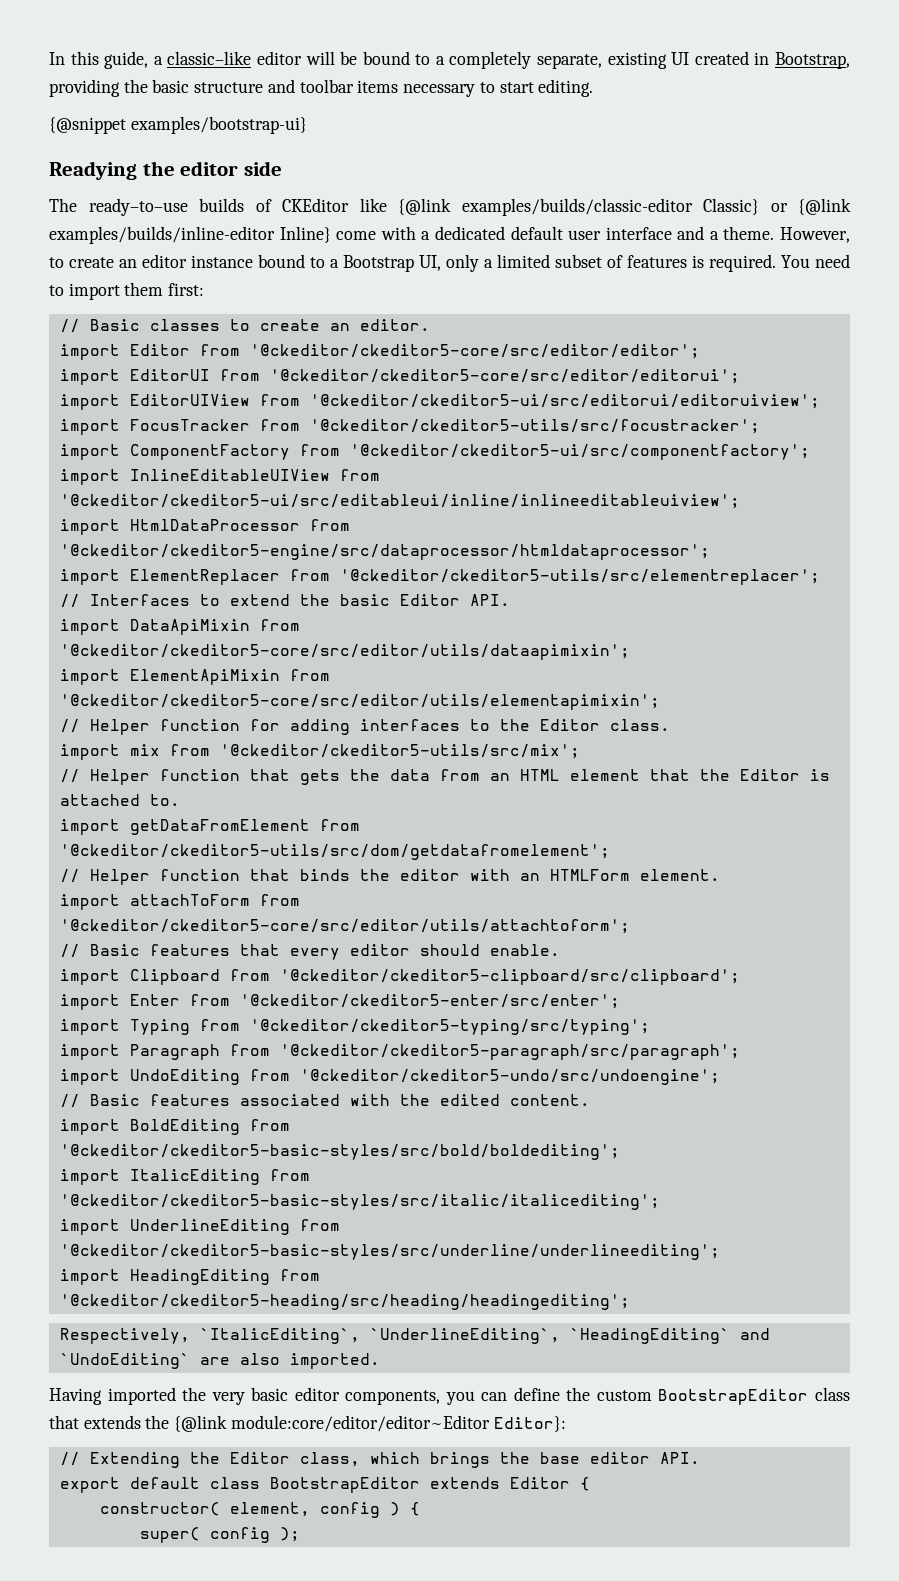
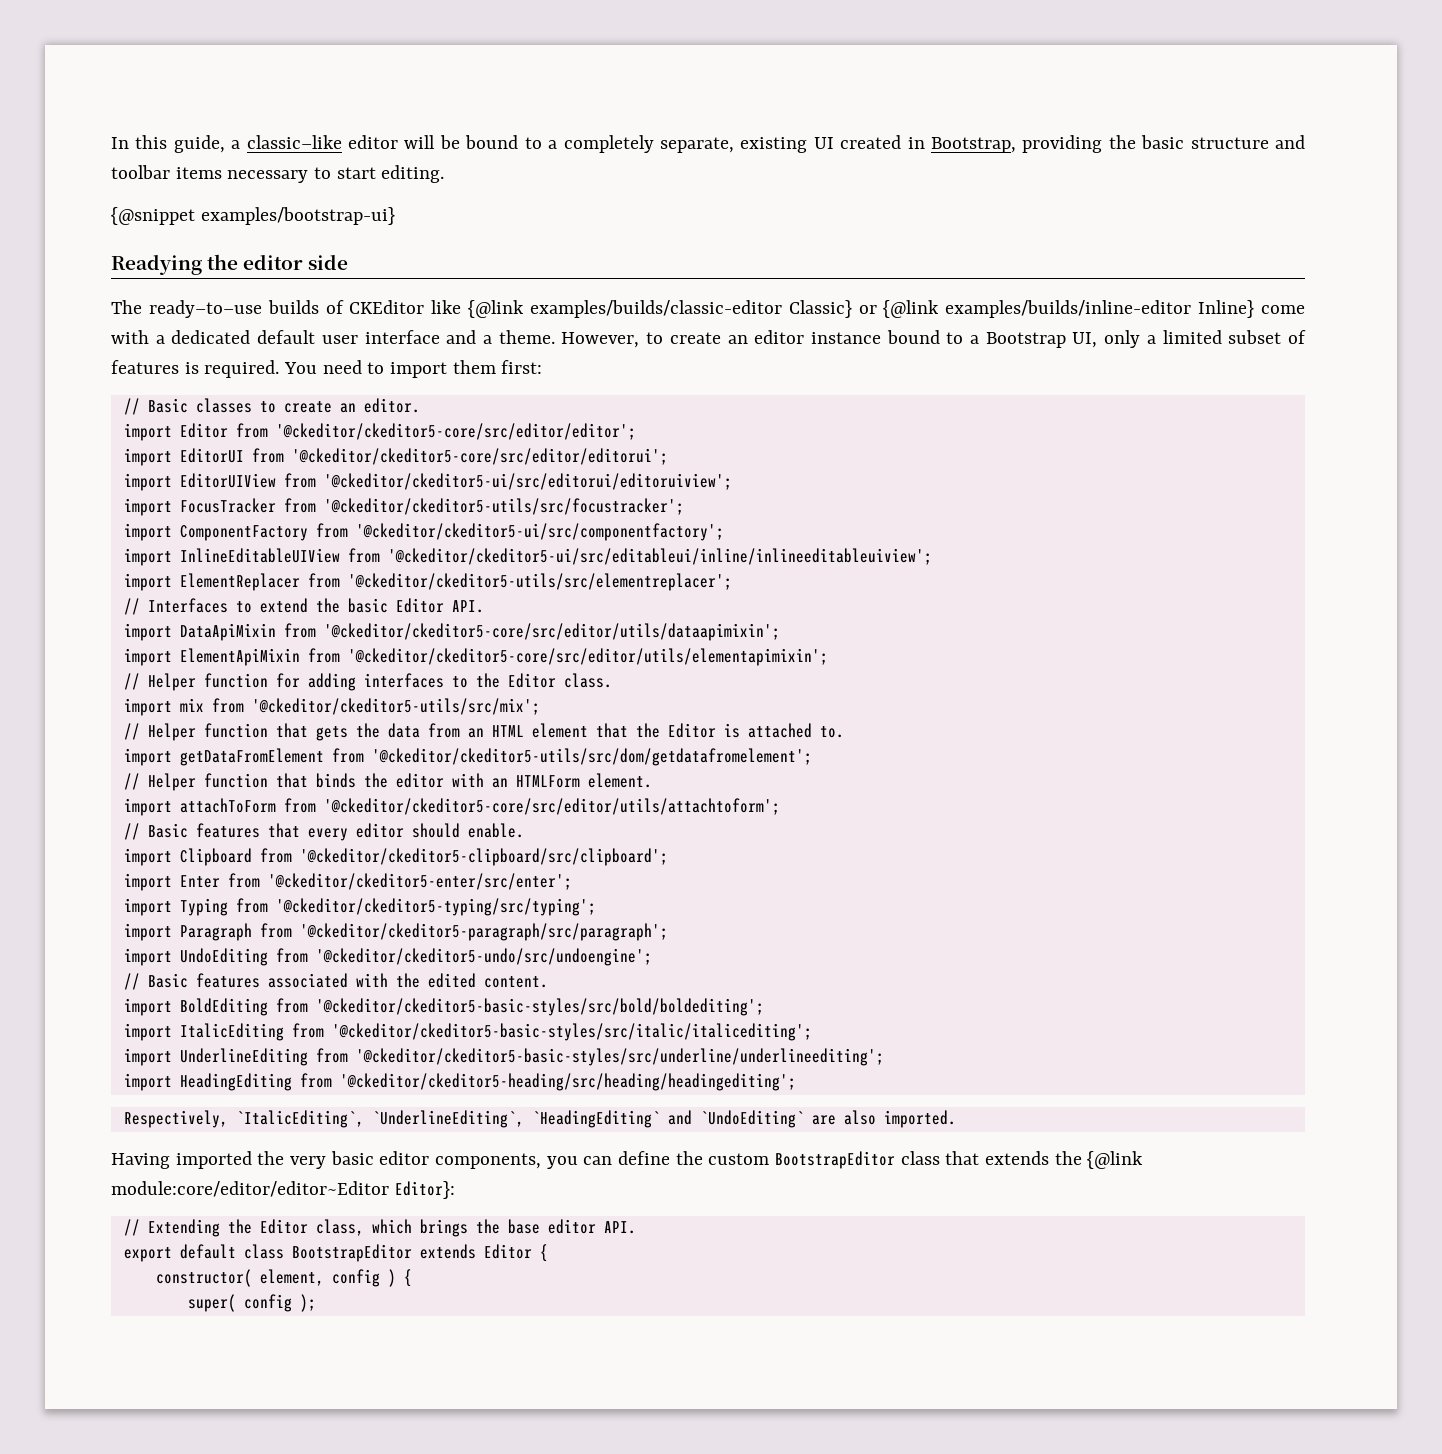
[59,519,350,535] [59,544,710,560] // import HtmlDataProcessor from '@ckeditor/ckeditor5-engine/src/dataprocessor/htmldataprocessor'; -> (932, 556) none

